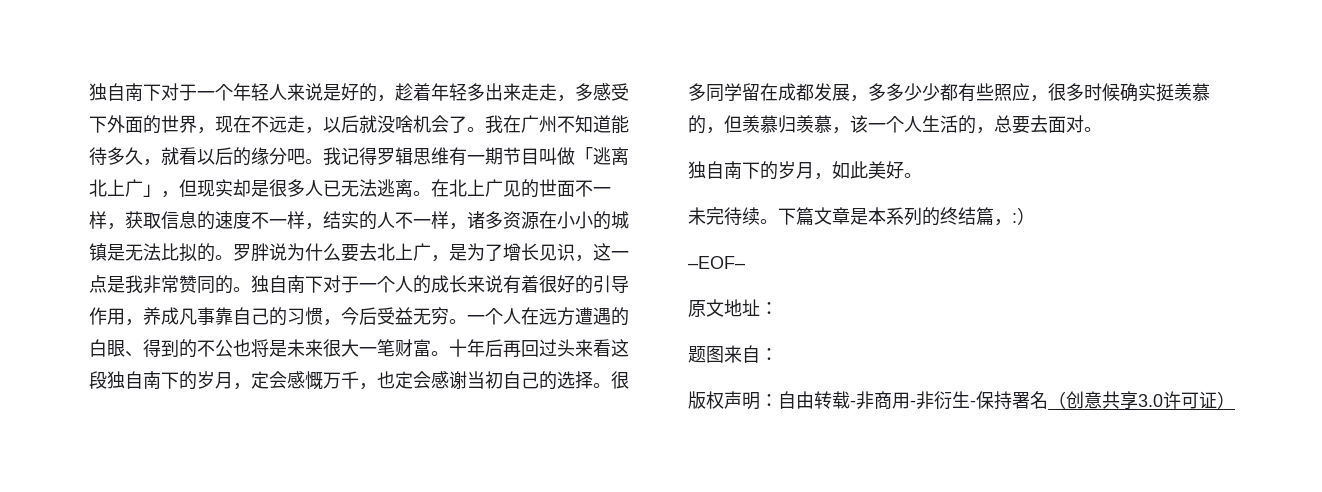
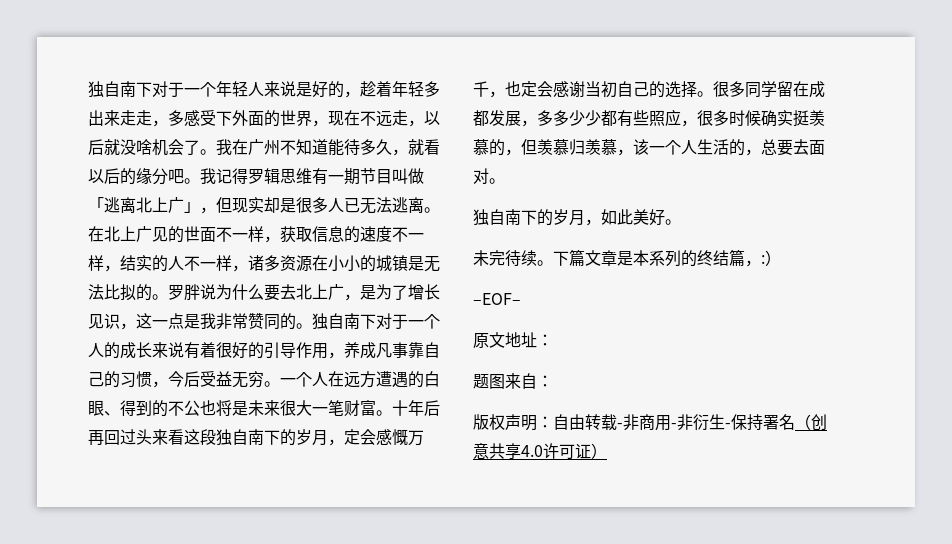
[1138,394,1163,407] 3.0 -> [521,445,543,457] 4.0

